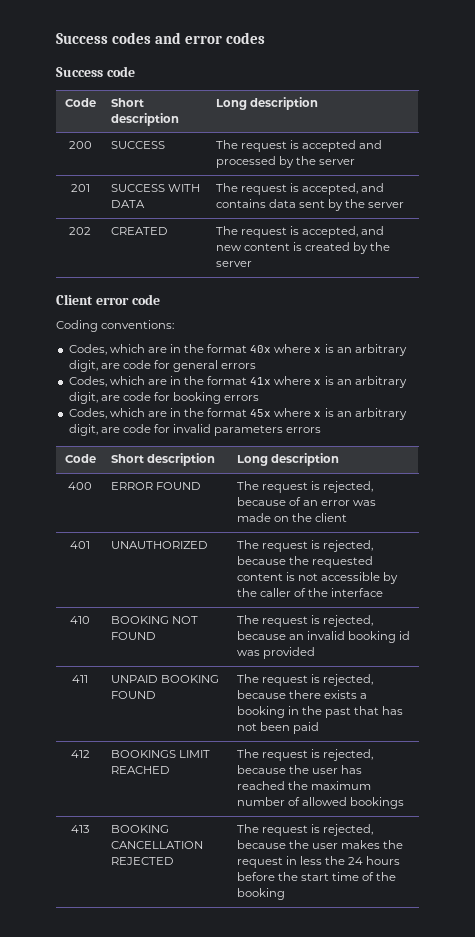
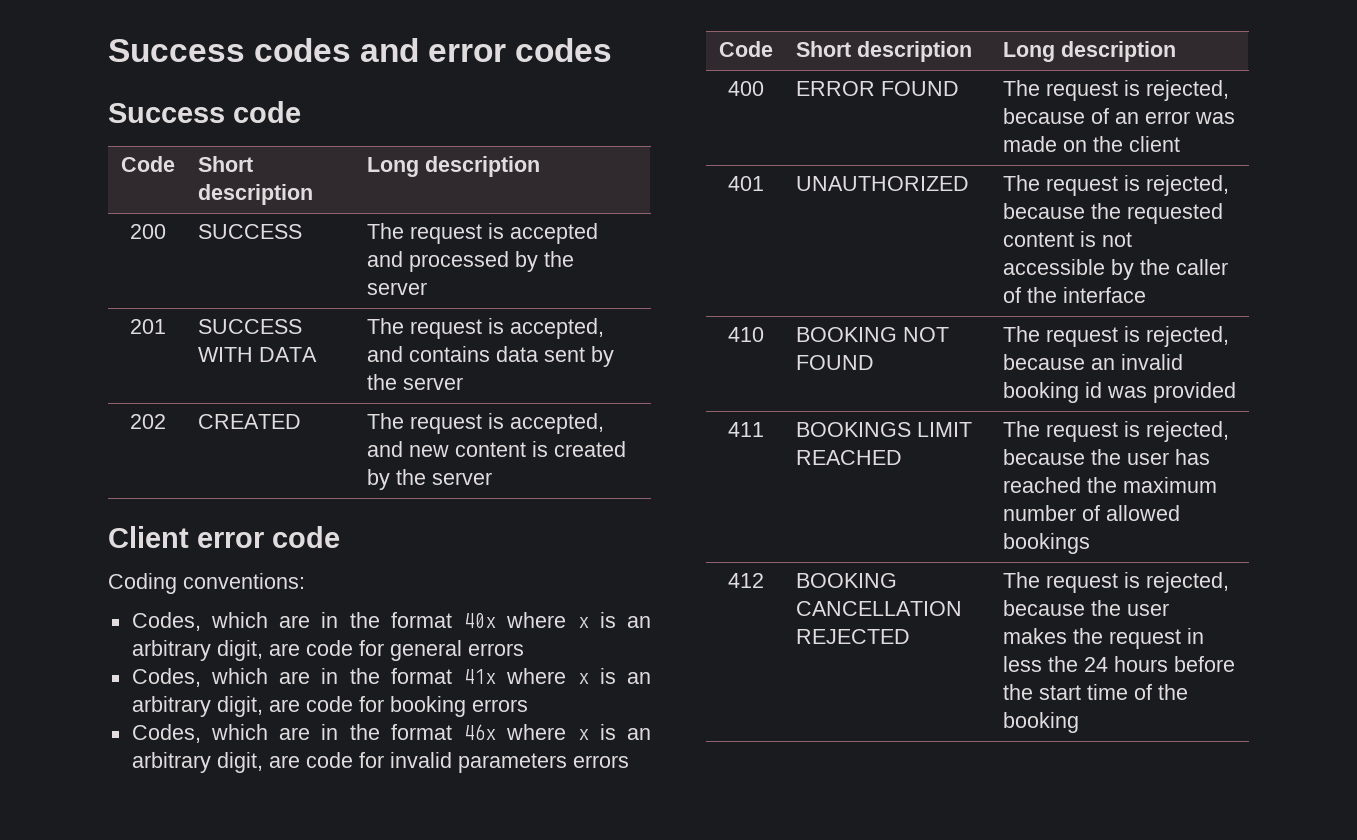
[250,409,272,417] 45x -> [463,724,497,740] 46x
[110,675,219,683] [110,691,156,699] [236,674,373,686] [236,690,367,699] [236,706,404,718] [236,722,319,734] [70,750,90,758] | UNPAID BOOKING FOUND | The request is rejected, because there exists a booking in the past that has not been paid // 412 -> (764, 429) none
[71,825,89,833] 413 -> [727,573,764,588] 412

